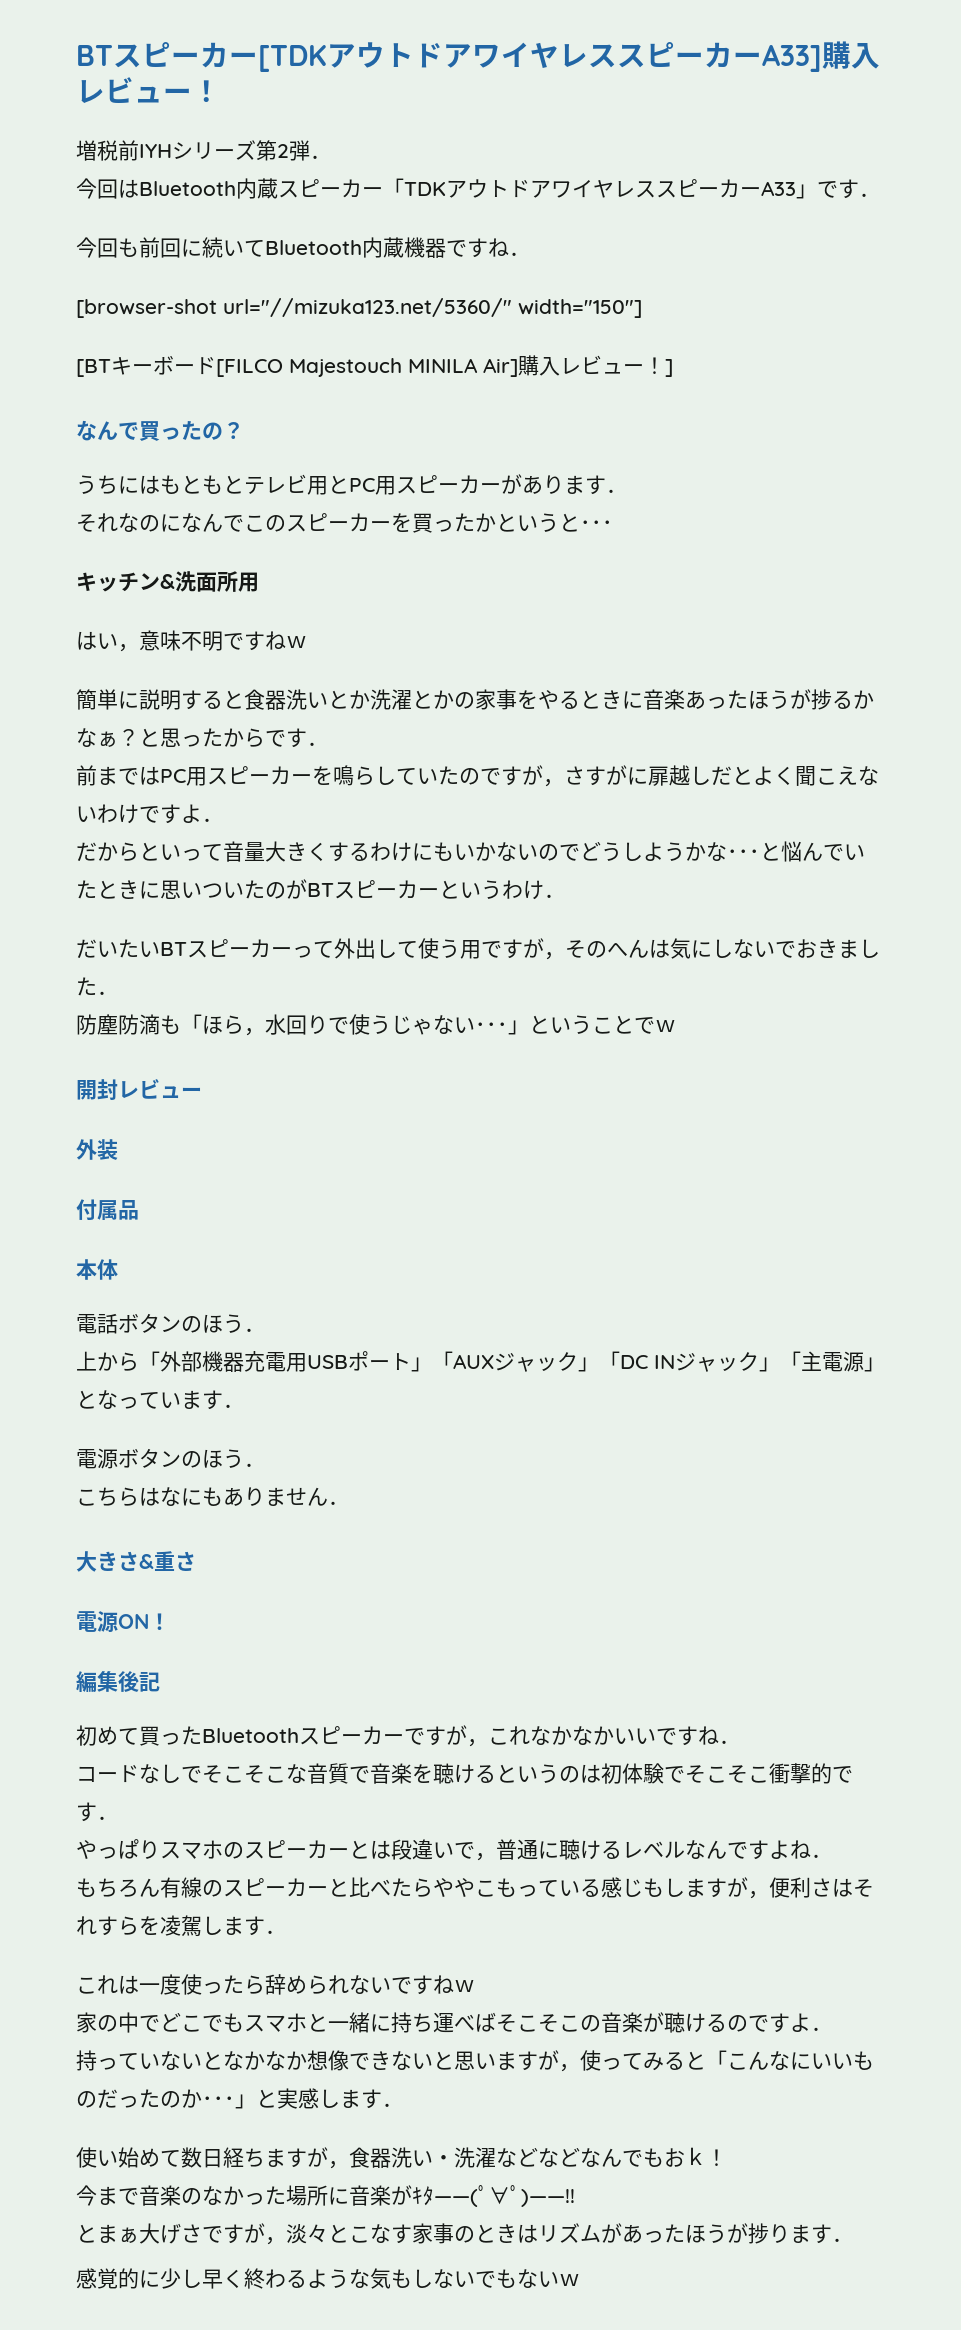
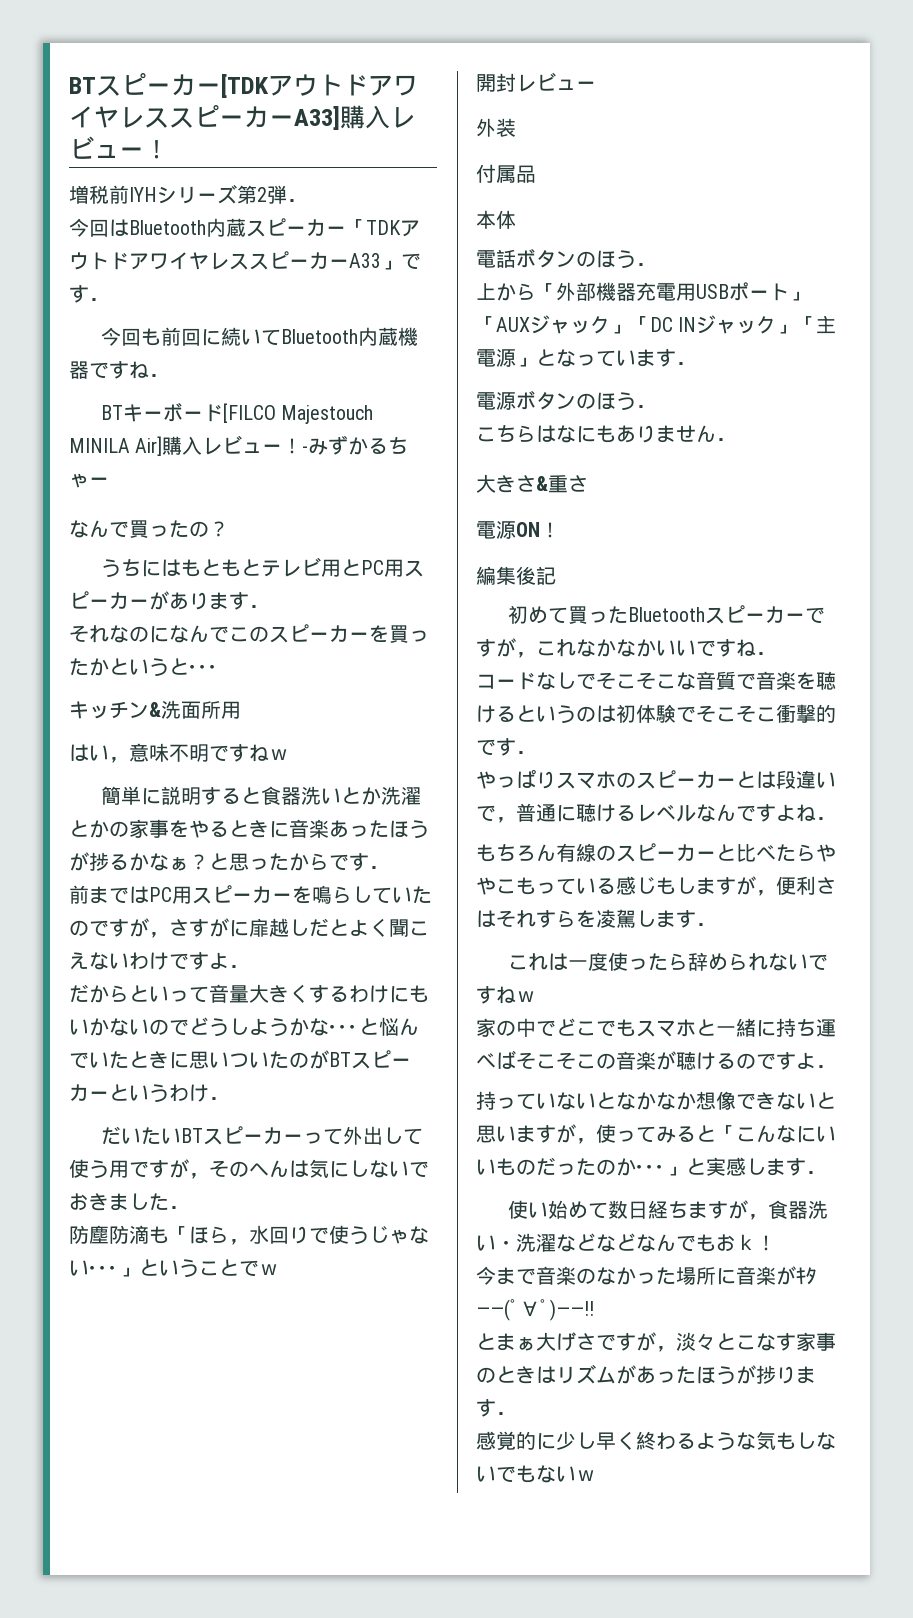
[76,298,642,318] [76,359,111,377] [browser-shot url="//mizuka123.net/5360/" width="150"] // [BT -> [101,405,124,420] BT
[665,359,673,377] ] -> [302,435,409,455] [69,473,109,488] -みずかるちゃー

